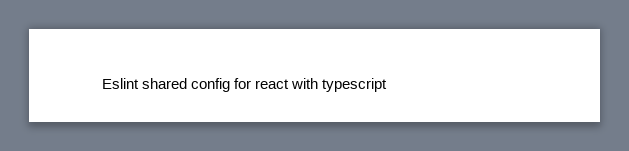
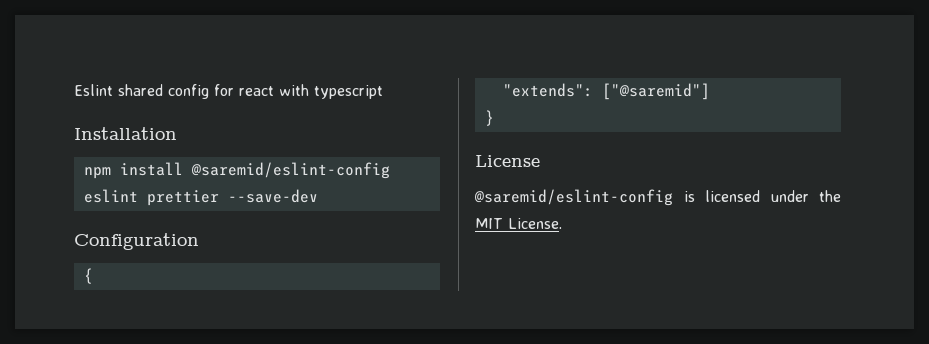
(388, 85) none -> [74,127,177,140] [83,162,390,179] [83,189,318,206] [74,233,199,250] [83,268,93,284] [502,83,710,100] [484,110,494,126] [475,155,540,167] [474,189,841,206] [475,218,562,229] // Installation // npm install @saremid/eslint-config eslint prettier --save-dev // Configuration // { // "extends": ["@saremid"] // } // License // @saremid/eslint-config is licensed under the MIT License.

